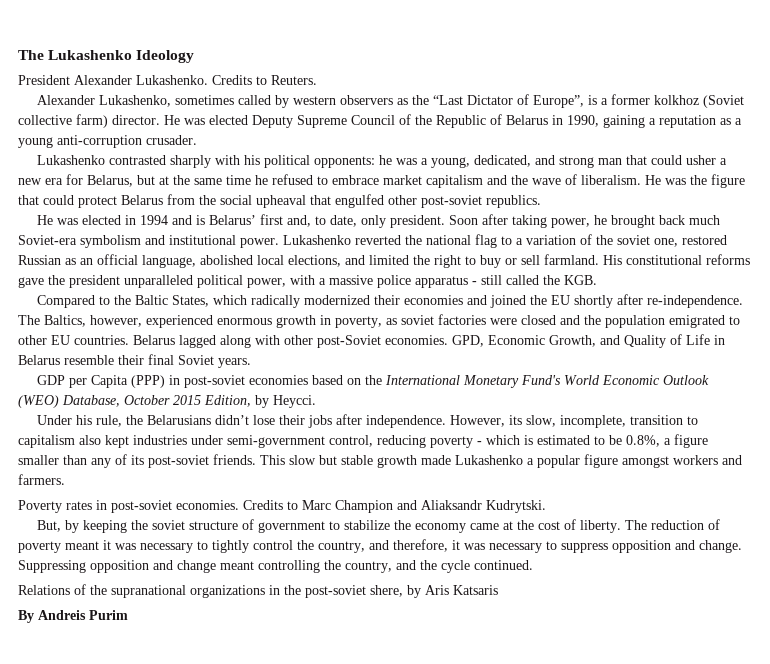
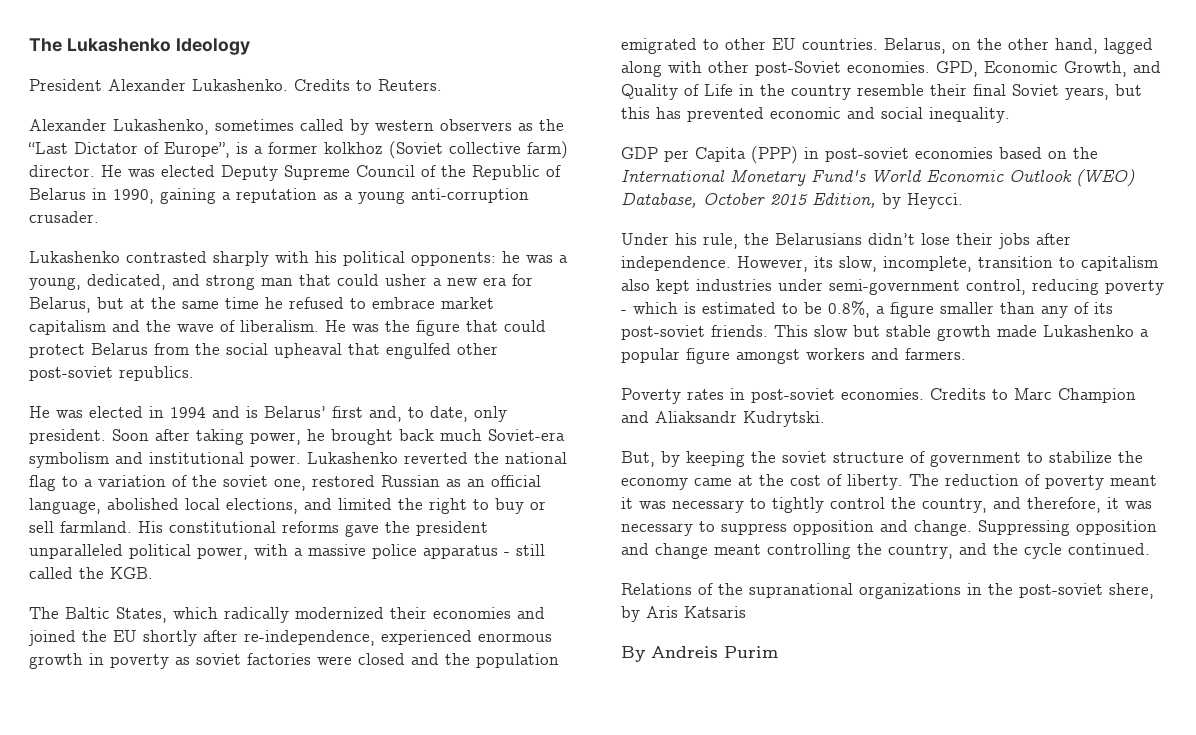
[36,295,131,308] Compared to the -> [29,607,59,619] The
[646,295,743,308] [18,315,142,327] re-independence. The Baltics, however, -> [244,630,375,646] re-independence,
[335,316,382,328] poverty, -> [110,654,169,669] poverty
[133,335,175,345] Belarus -> [884,38,1098,54] Belarus, on the other hand,
[18,355,60,365] Belarus -> [760,84,851,100] the country
[218,358,251,368] years. -> [1065,84,1142,100] [621,107,1010,123] years, but this has prevented economic and social inequality.

